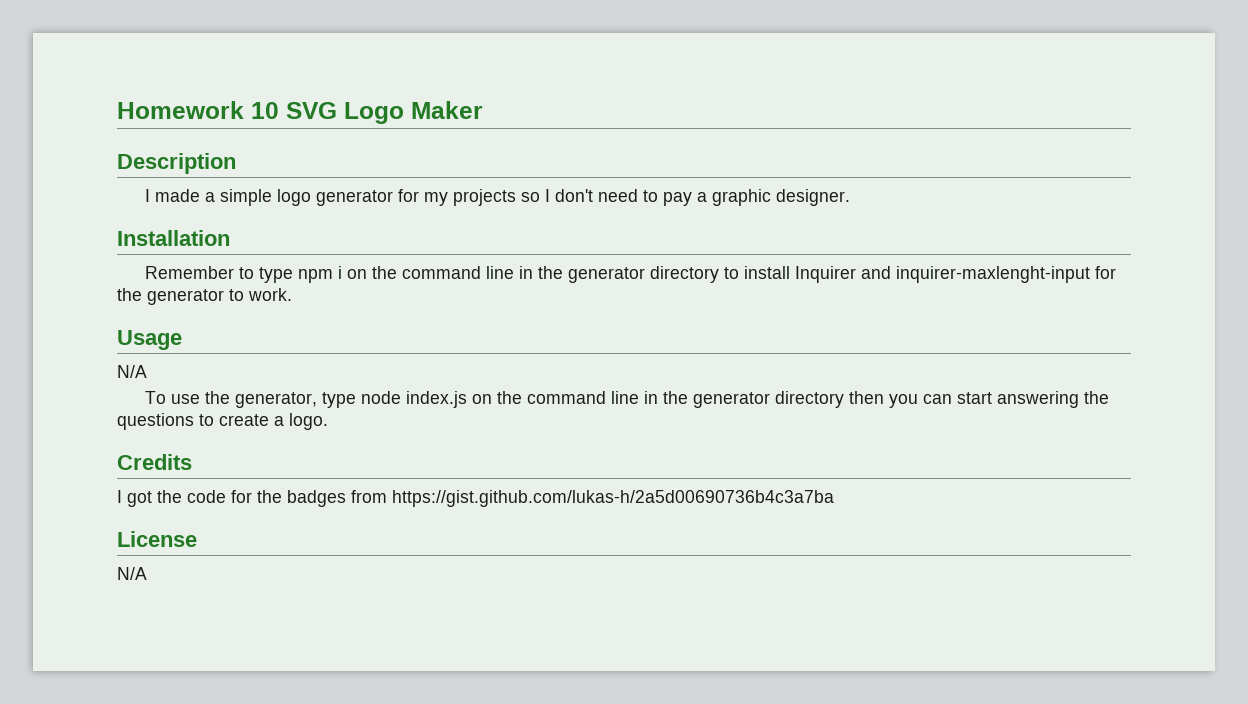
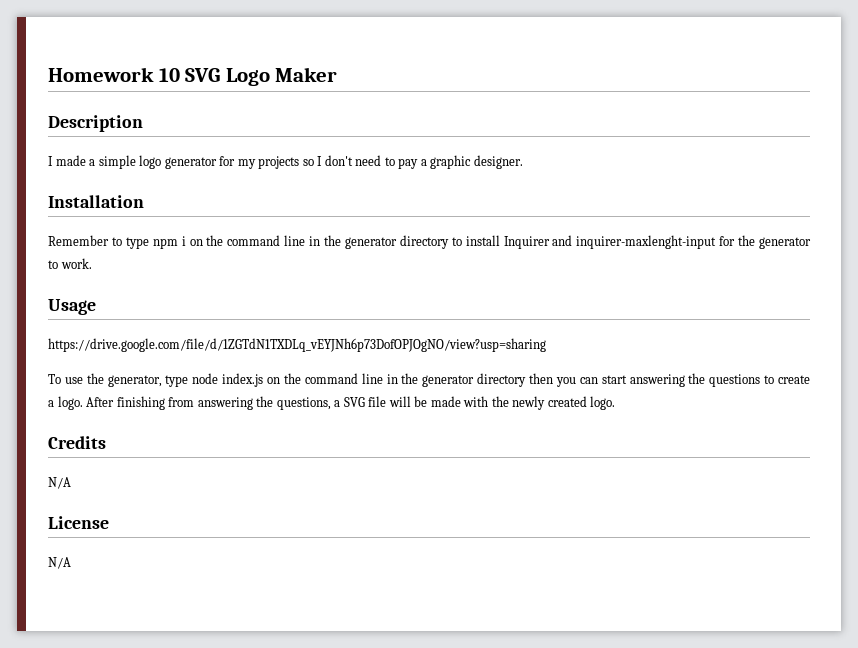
[117,365,147,378] N/A -> [48,338,546,352] https://drive.google.com/file/d/1ZGTdN1TXDLq_vEYJNh6p73DofOPJOgNO/view?usp=sharing
[117,454,192,470] [117,490,834,507] // Credits // I got the code for the badges from https://gist.github.com/lukas-h/2a5d00690736b4c3a7ba -> [86,396,616,410] [48,436,106,449] [48,477,71,489] After finishing from answering the questions, a SVG file will be made with the newly created logo. // Credits // N/A

